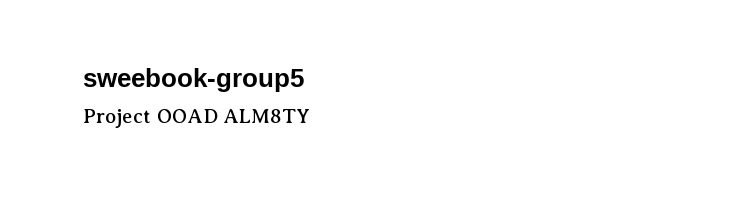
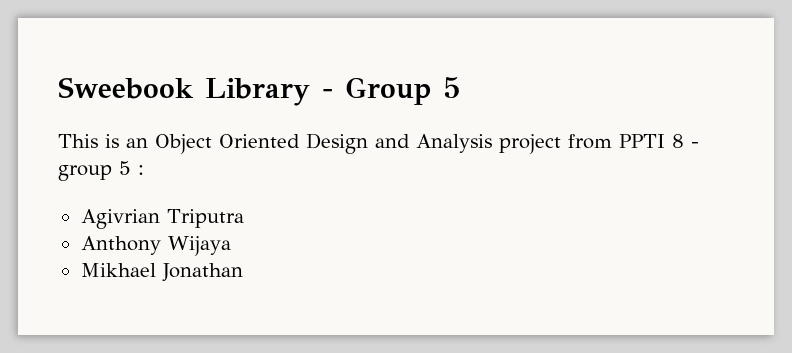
[83,68,304,92] [83,109,311,128] sweebook-group5 // Project OOAD ALM8TY -> [58,77,461,106] [58,133,699,154] [58,161,144,181] [80,209,244,229] [80,236,231,256] [80,263,243,282] Sweebook Library - Group 5 // This is an Object Oriented Design and Analysis project from PPTI 8 - group 5 : // Agivrian Triputra // Anthony Wijaya // Mikhael Jonathan

